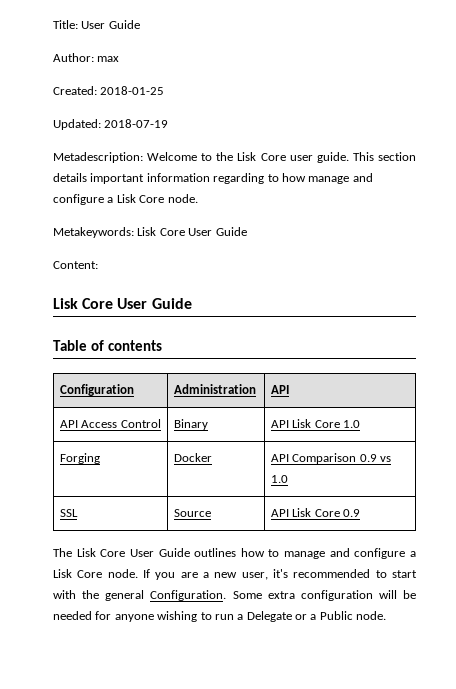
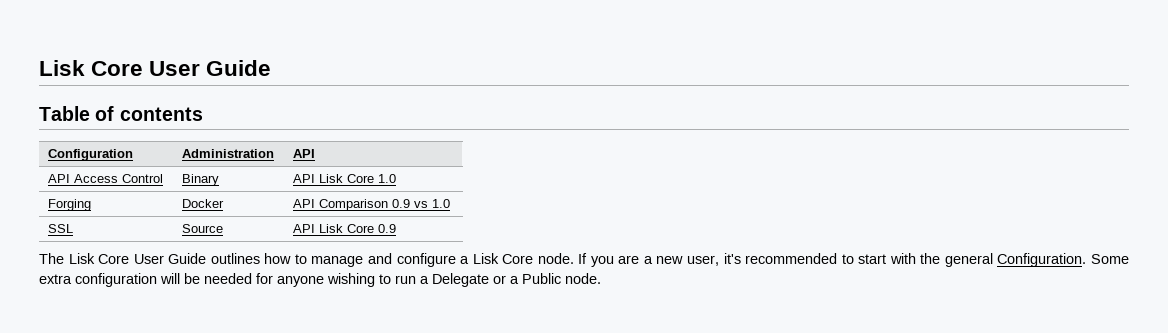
[53,20,140,29] [53,53,120,62] [53,86,165,95] [53,119,169,130] [53,152,416,163] [53,173,373,184] [53,194,198,205] [53,227,247,238] [53,261,98,269] Title: User Guide // Author: max // Created: 2018-01-25 // Updated: 2018-07-19 // Metadescription: Welcome to the Lisk Core user guide. This section details important information regarding to how manage and configure a Lisk Core node. // Metakeywords: Lisk Core User Guide // Content: // -> (39, 68) none

